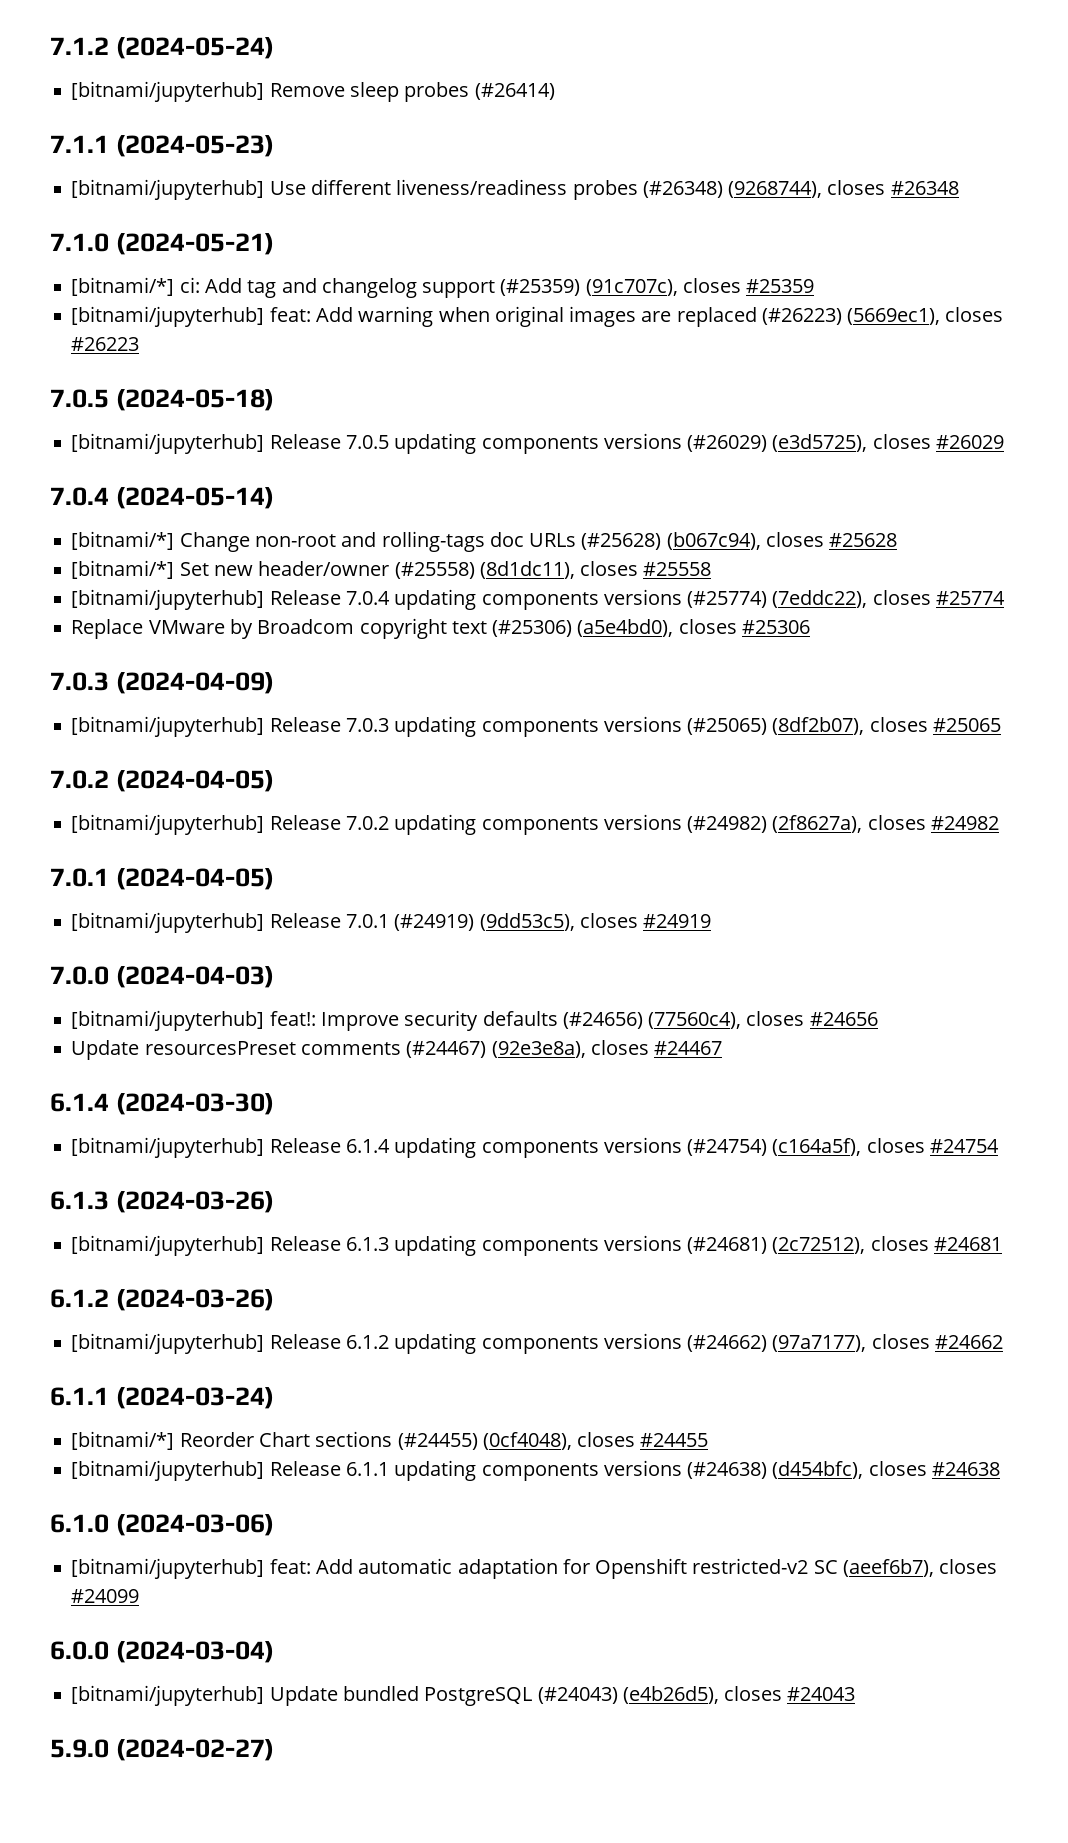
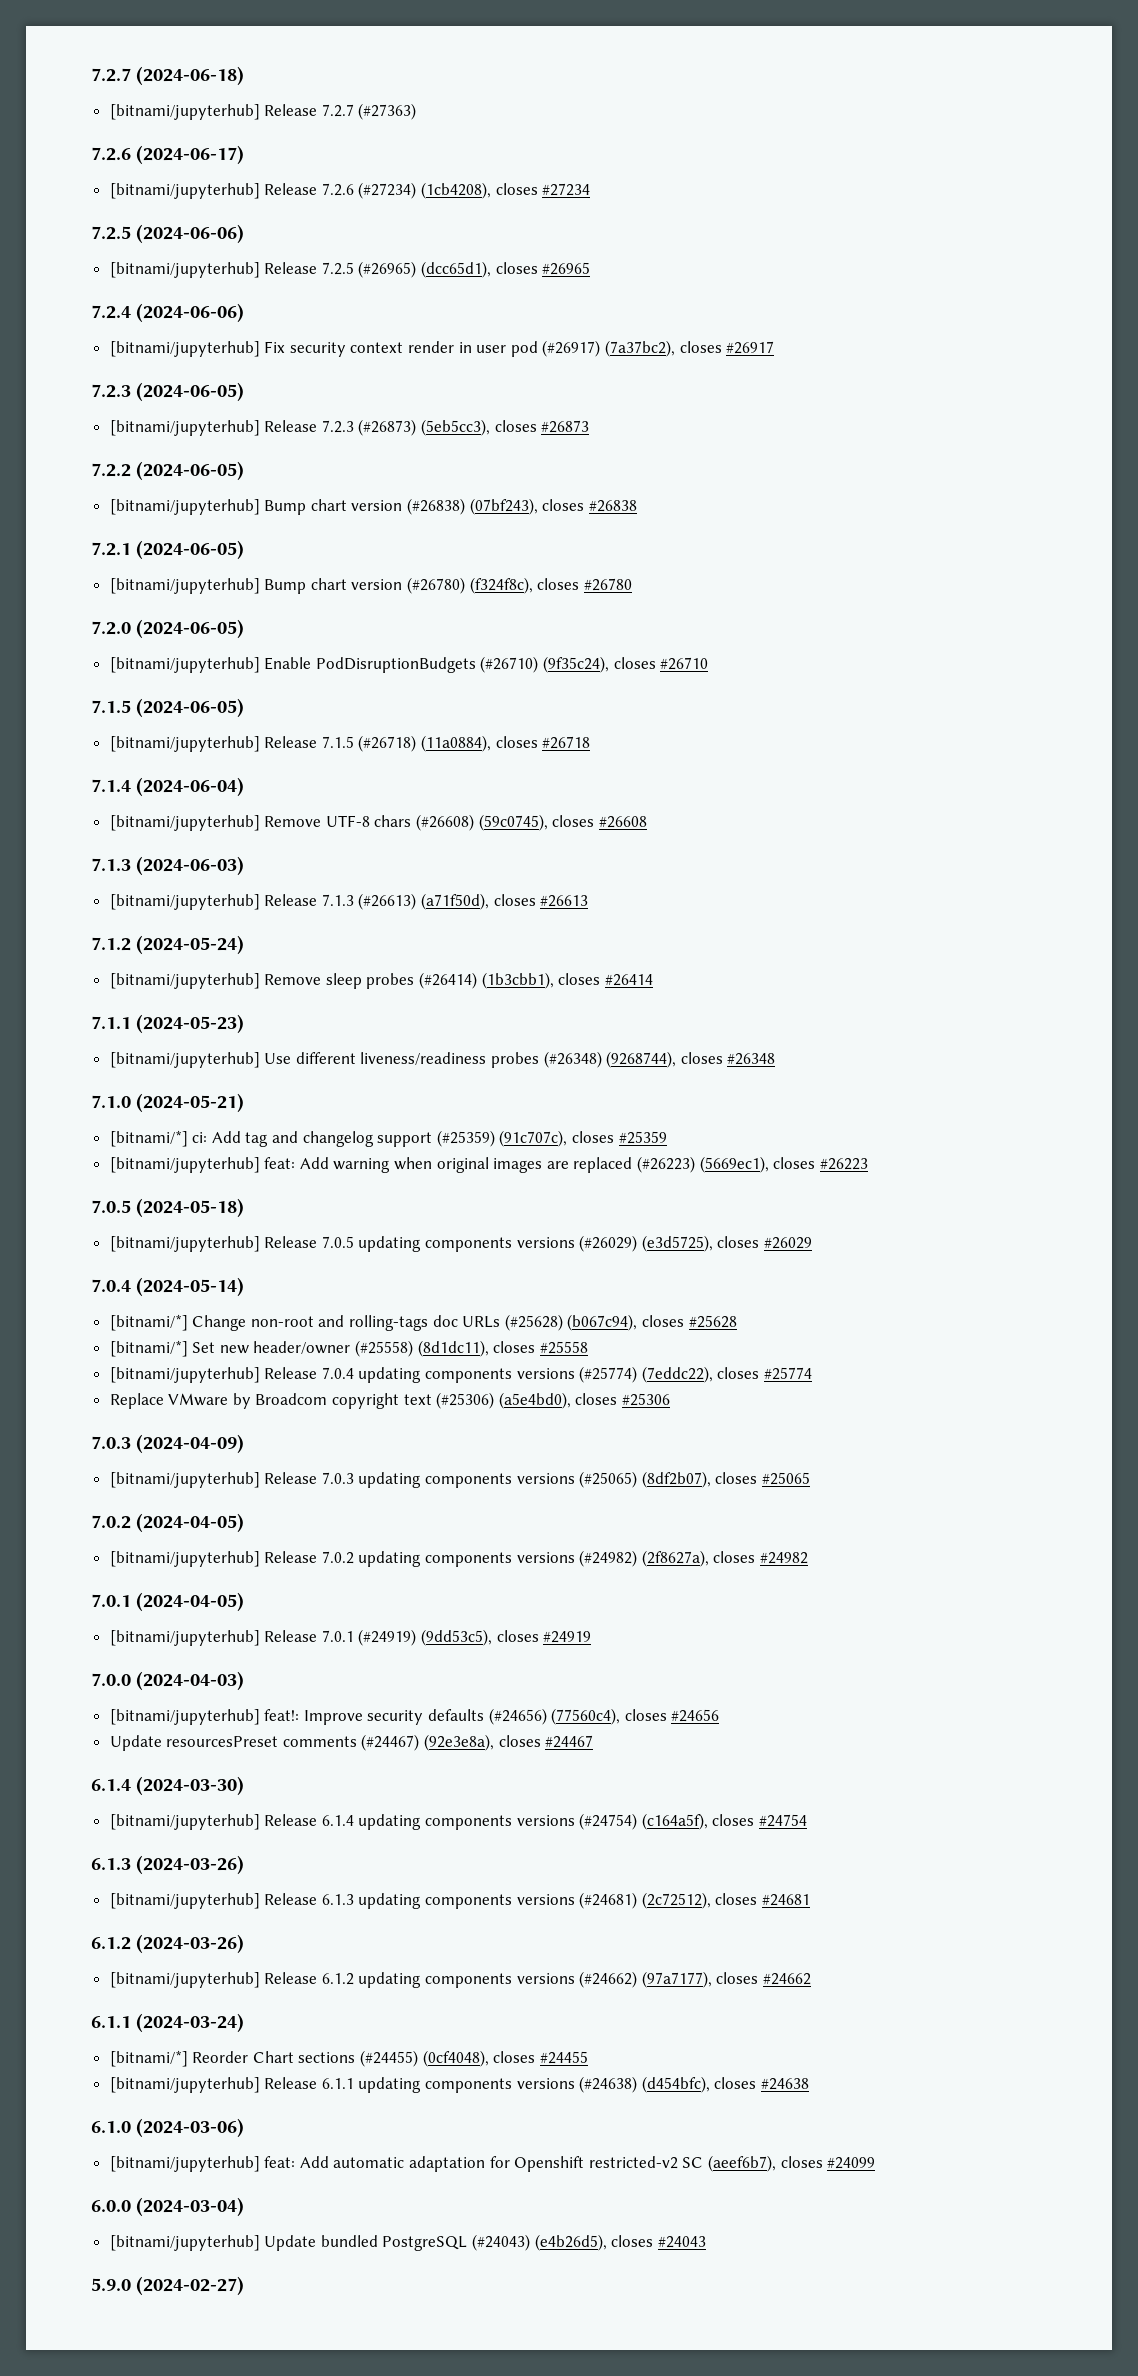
(50, 46) none -> [91,66,245,86] [109,103,417,120] [91,145,245,165] [109,182,591,199] [91,224,245,244] [109,261,591,278] [91,303,245,323] [109,340,775,357] [91,382,245,402] [109,419,590,436] [91,461,245,481] [109,498,637,515] [91,540,245,560] [109,577,632,594] [91,619,245,639] [109,656,709,673] [91,698,245,718] [109,735,591,752] [91,777,245,797] [109,814,647,831] [91,856,245,876] [109,893,589,910] 7.2.7 (2024-06-18) // [bitnami/jupyterhub] Release 7.2.7 (#27363) // 7.2.6 (2024-06-17) // [bitnami/jupyterhub] Release 7.2.6 (#27234) (1cb4208), closes #27234 // 7.2.5 (2024-06-06) // [bitnami/jupyterhub] Release 7.2.5 (#26965) (dcc65d1), closes #26965 // 7.2.4 (2024-06-06) // [bitnami/jupyterhub] Fix security context render in user pod (#26917) (7a37bc2), closes #26917 // 7.2.3 (2024-06-05) // [bitnami/jupyterhub] Release 7.2.3 (#26873) (5eb5cc3), closes #26873 // 7.2.2 (2024-06-05) // [bitnami/jupyterhub] Bump chart version (#26838) (07bf243), closes #26838 // 7.2.1 (2024-06-05) // [bitnami/jupyterhub] Bump chart version (#26780) (f324f8c), closes #26780 // 7.2.0 (2024-06-05) // [bitnami/jupyterhub] Enable PodDisruptionBudgets (#26710) (9f35c24), closes #26710 // 7.1.5 (2024-06-05) // [bitnami/jupyterhub] Release 7.1.5 (#26718) (11a0884), closes #26718 // 7.1.4 (2024-06-04) // [bitnami/jupyterhub] Remove UTF-8 chars (#26608) (59c0745), closes #26608 // 7.1.3 (2024-06-03) // [bitnami/jupyterhub] Release 7.1.3 (#26613) (a71f50d), closes #26613 //
(555, 91) none -> [481,972,653,989] (1b3cbb1), closes #26414

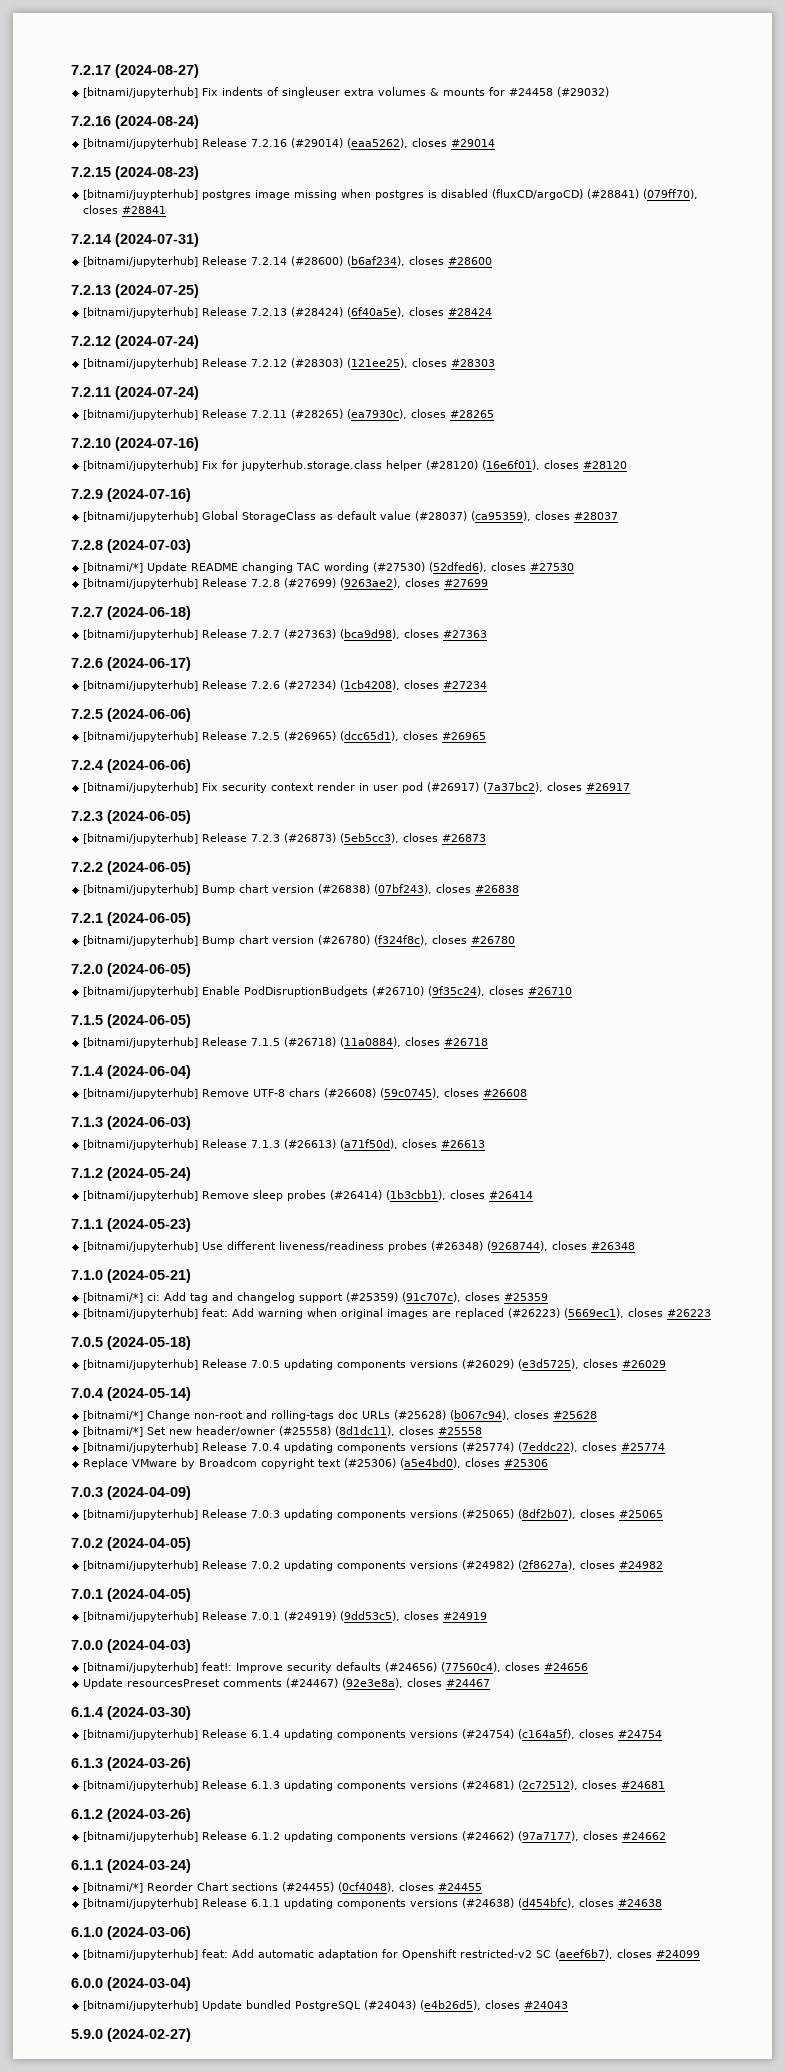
(91, 75) none -> [71,64,199,78] [83,87,610,98] [71,115,199,129] [83,138,496,149] [71,166,199,180] [83,189,699,200] [83,205,167,214] [71,233,199,247] [83,256,493,267] [71,284,199,298] [83,307,493,318] [71,335,199,349] [83,358,496,369] [71,386,199,400] [83,409,495,420] [71,437,199,451] [83,460,628,471] [71,488,191,502] [83,511,619,522] [71,539,191,553] [83,562,575,573] [83,578,489,589] 7.2.17 (2024-08-27) // [bitnami/jupyterhub] Fix indents of singleuser extra volumes & mounts for #24458 (#29032) // 7.2.16 (2024-08-24) // [bitnami/jupyterhub] Release 7.2.16 (#29014) (eaa5262), closes #29014 // 7.2.15 (2024-08-23) // [bitnami/juypterhub] postgres image missing when postgres is disabled (fluxCD/argoCD) (#28841) (079ff70), closes #28841 // 7.2.14 (2024-07-31) // [bitnami/jupyterhub] Release 7.2.14 (#28600) (b6af234), closes #28600 // 7.2.13 (2024-07-25) // [bitnami/jupyterhub] Release 7.2.13 (#28424) (6f40a5e), closes #28424 // 7.2.12 (2024-07-24) // [bitnami/jupyterhub] Release 7.2.12 (#28303) (121ee25), closes #28303 // 7.2.11 (2024-07-24) // [bitnami/jupyterhub] Release 7.2.11 (#28265) (ea7930c), closes #28265 // 7.2.10 (2024-07-16) // [bitnami/jupyterhub] Fix for jupyterhub.storage.class helper (#28120) (16e6f01), closes #28120 // 7.2.9 (2024-07-16) // [bitnami/jupyterhub] Global StorageClass as default value (#28037) (ca95359), closes #28037 // 7.2.8 (2024-07-03) // [bitnami/*] Update README changing TAC wording (#27530) (52dfed6), closes #27530 // [bitnami/jupyterhub] Release 7.2.8 (#27699) (9263ae2), closes #27699 //
(417, 111) none -> [340,629,488,639] (bca9d98), closes #27363

